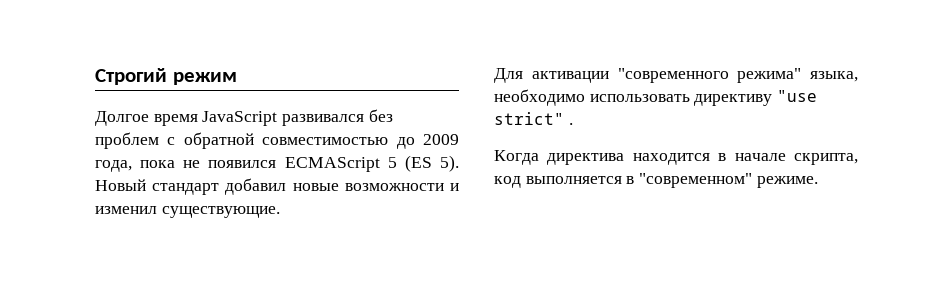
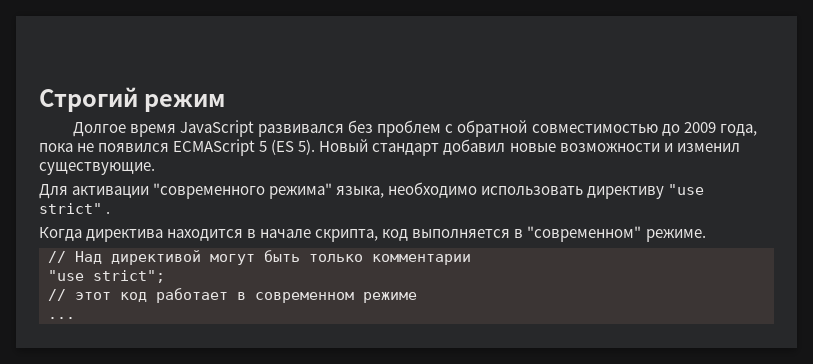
(818, 182) none -> [48,250,471,265] [48,270,165,283] [48,288,417,303] [48,317,75,319] // // Над директивой могут быть только комментарии // "use strict"; // // этот код работает в современном режиме // ...

